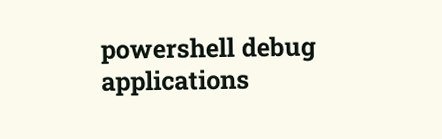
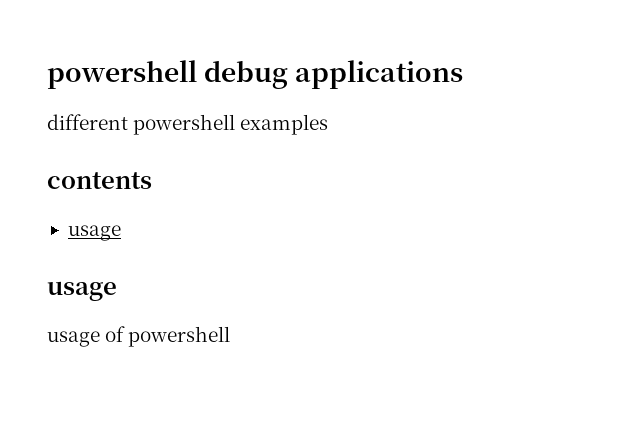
(250, 82) none -> [47,114,329,135] [47,172,152,189] [67,225,121,241] [47,281,117,301] [47,326,231,347] // different powershell examples // contents // usage // usage // usage of powershell

